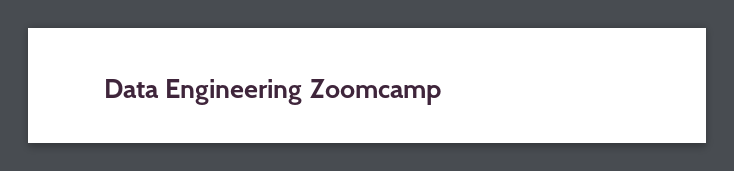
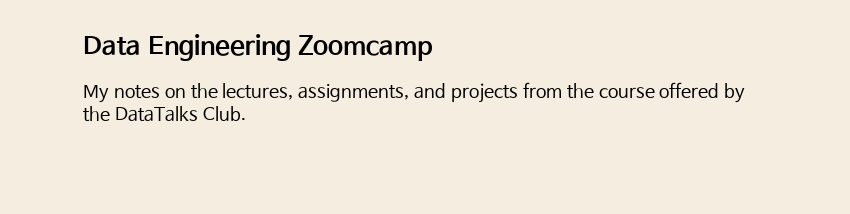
(441, 92) none -> [83,82,746,103] [83,106,246,122] // My notes on the lectures, assignments, and projects from the course offered by the DataTalks Club.

